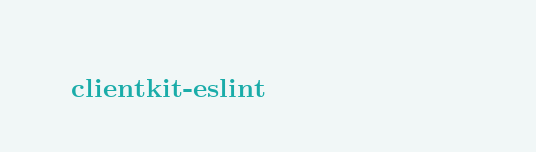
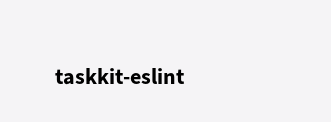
[71,79,266,97] clientkit-eslint -> [55,68,185,85] taskkit-eslint

